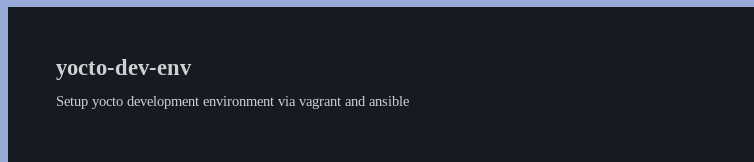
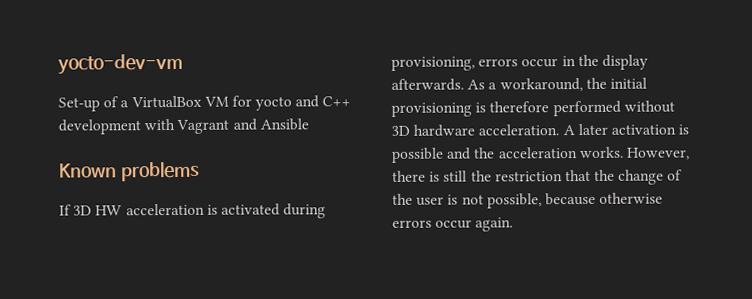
[56,59,192,80] [56,96,409,109] yocto-dev-env // Setup yocto development environment via vagrant and ansible -> [57,53,183,75] [58,95,352,112] [58,118,309,135] [59,161,200,182] [59,203,327,219] [391,54,648,71] [391,77,647,92] [391,100,675,117] [391,123,690,137] [391,146,690,163] [392,169,684,185] [392,192,664,209] [392,217,514,232] yocto-dev-vm // Set-up of a VirtualBox VM for yocto and C++ development with Vagrant and Ansible // Known problems // If 3D HW acceleration is activated during provisioning, errors occur in the display afterwards. As a workaround, the initial provisioning is therefore performed without 3D hardware acceleration. A later activation is possible and the acceleration works. However, there is still the restriction that the change of the user is not possible, because otherwise errors occur again.

